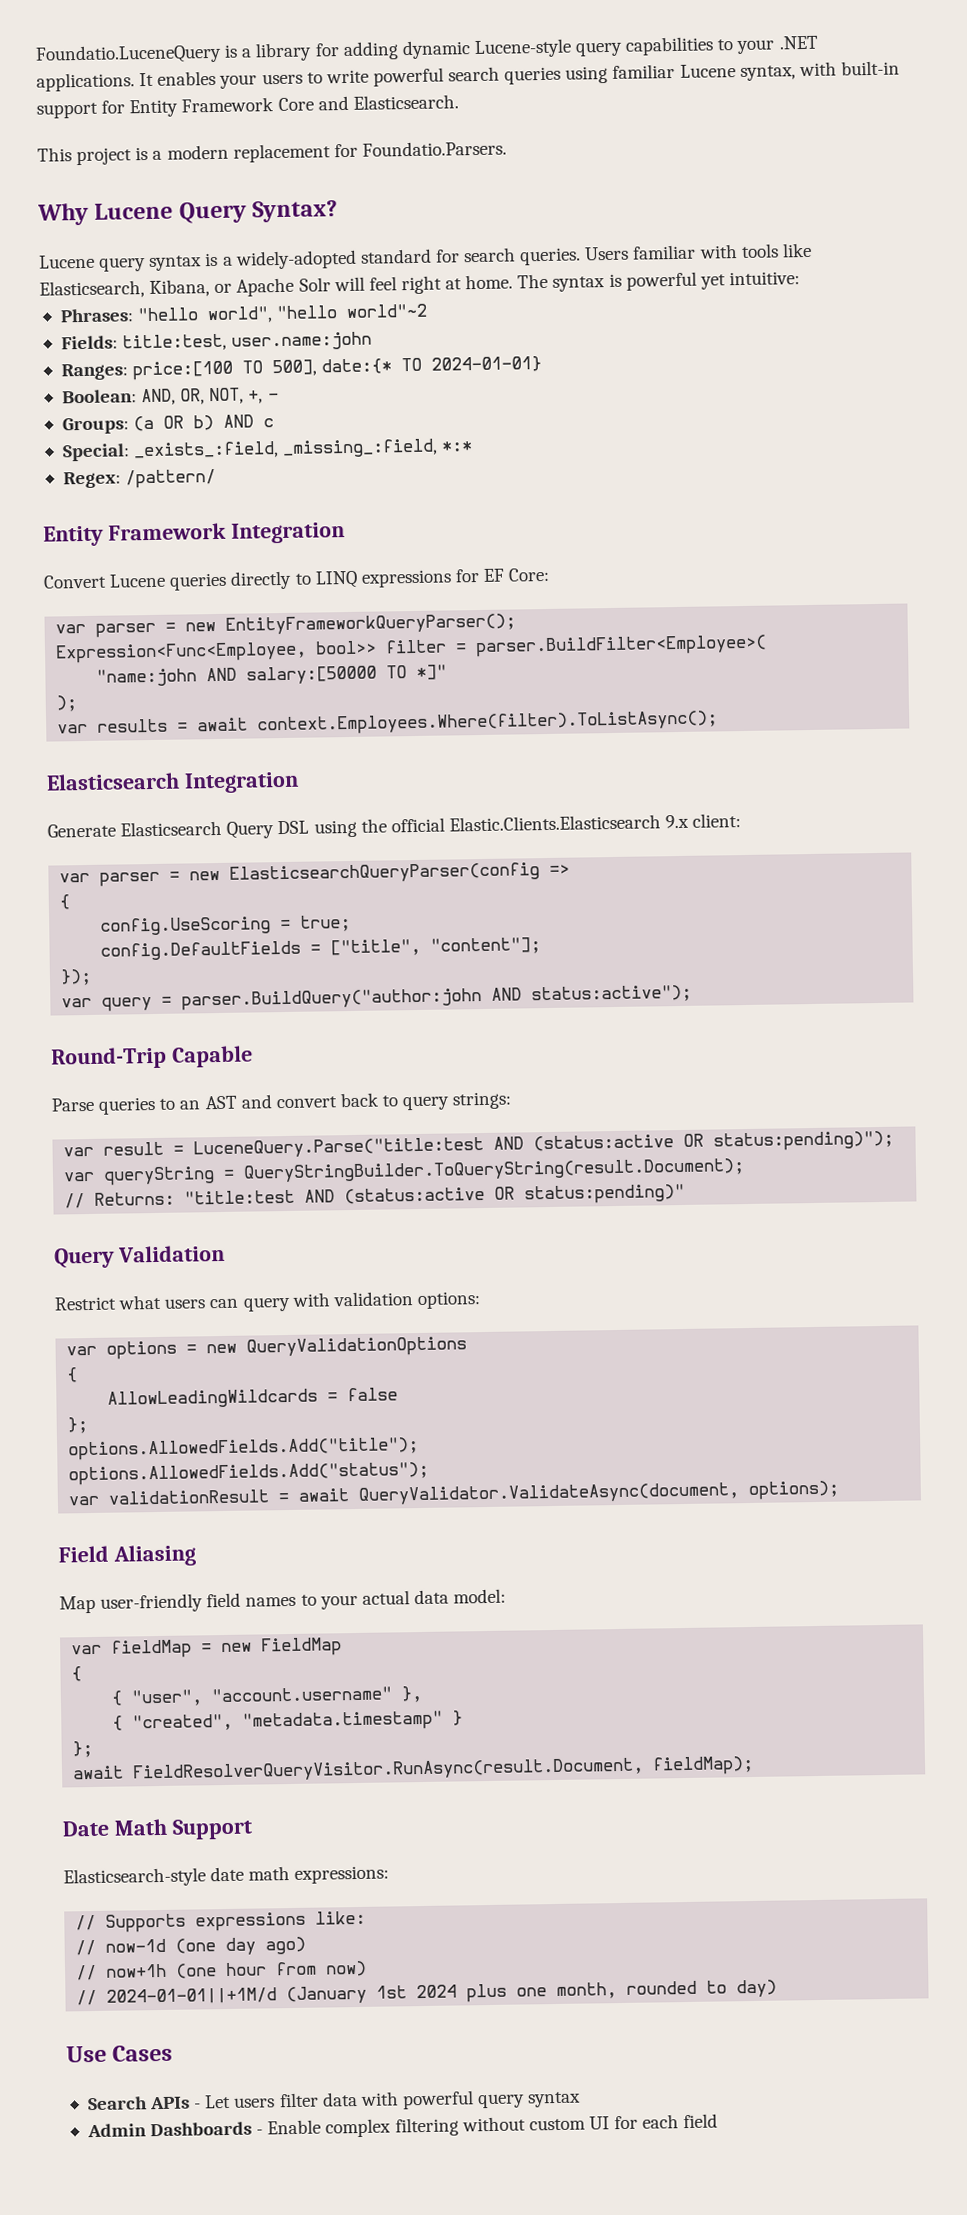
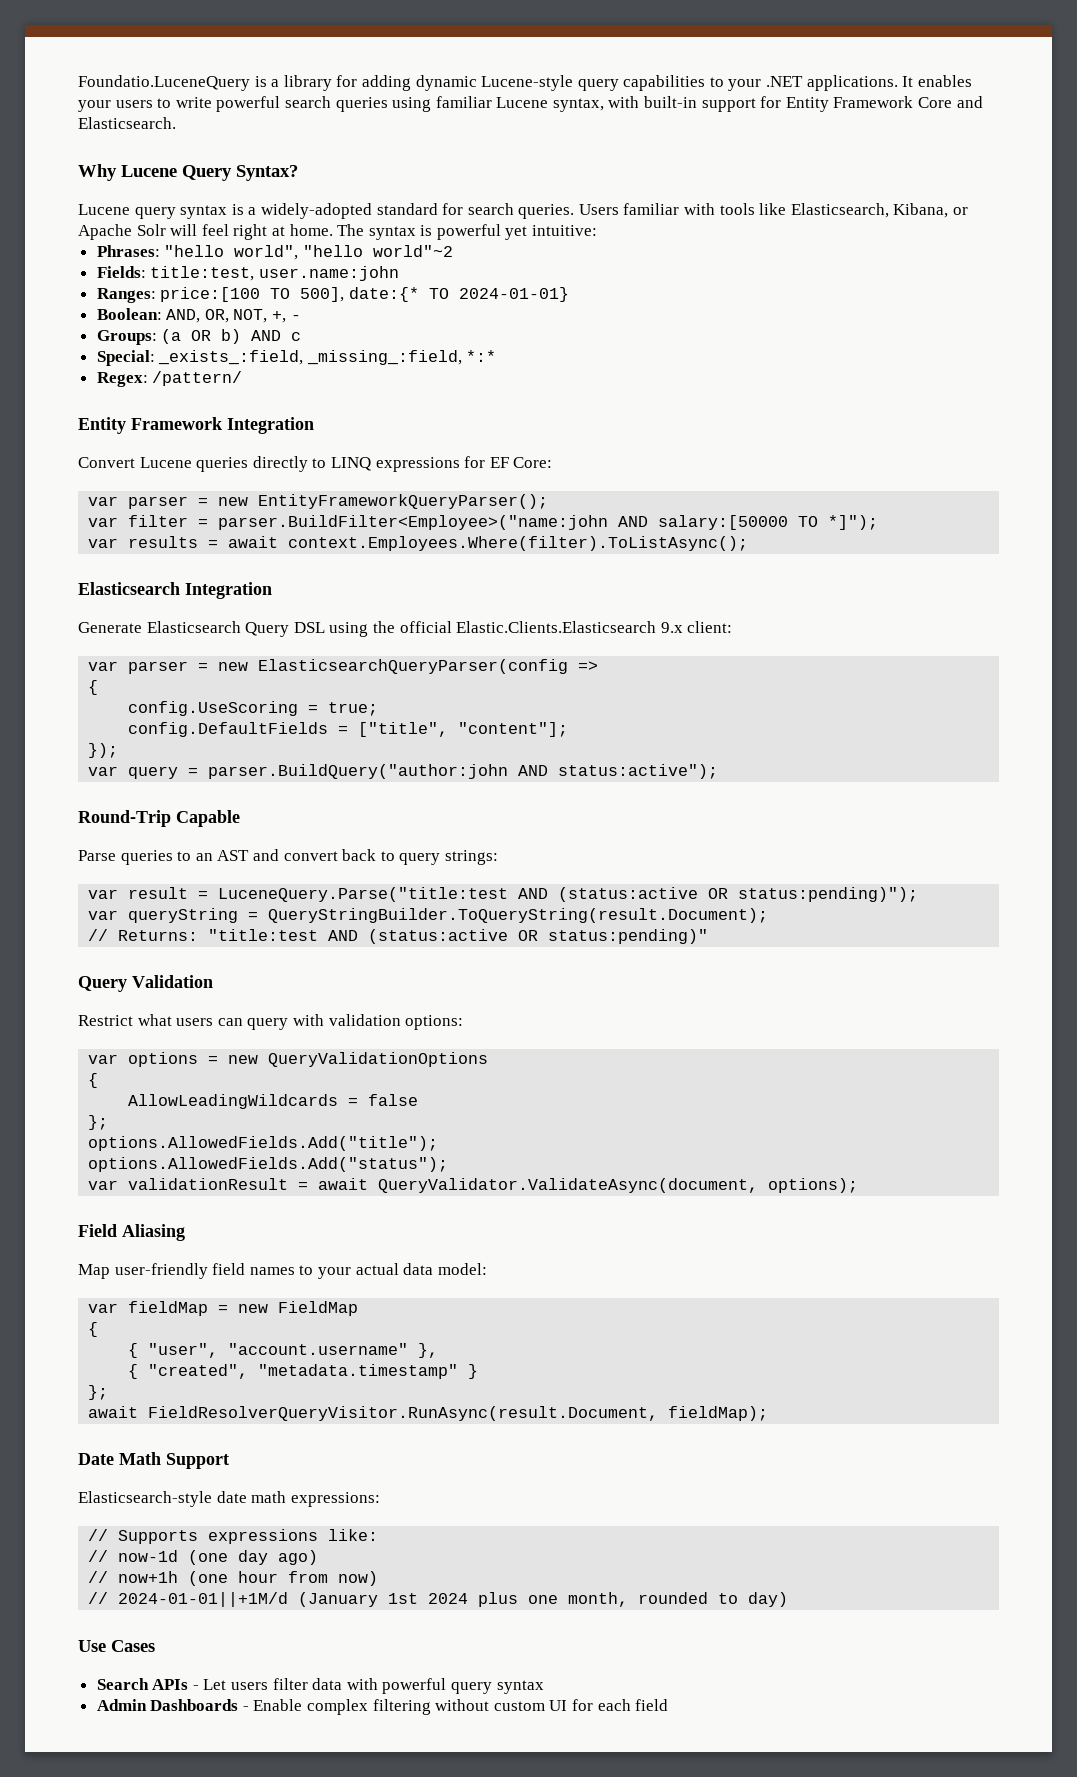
[37,140,507,166] // This project is a modern replacement for Foundatio.Parsers. -> (176, 123) none
[55,634,768,664] [96,668,198,687] Expression<Func<Employee, bool>> filter = parser.BuildFilter<Employee>( // "name:john -> [88,515,609,530] var filter = parser.BuildFilter<Employee>("name:john
[416,664,448,680] [56,695,78,712] *]" // ); -> [828,515,879,530] *]");

